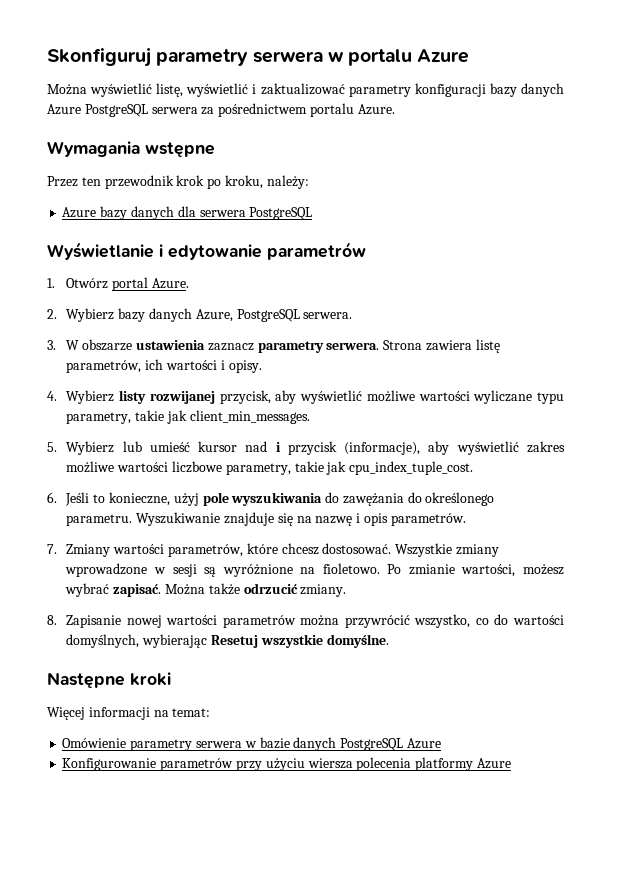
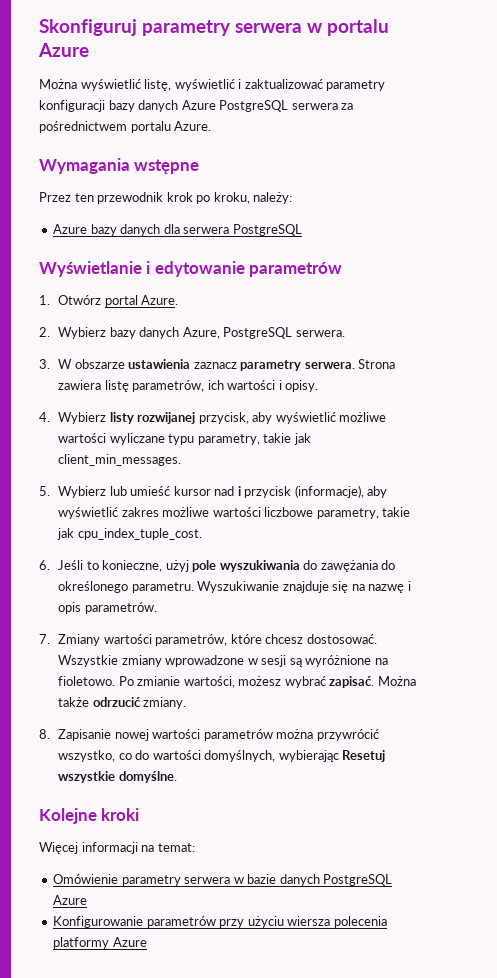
[47,672,125,688] Następne -> [39,808,97,824] Kolejne

